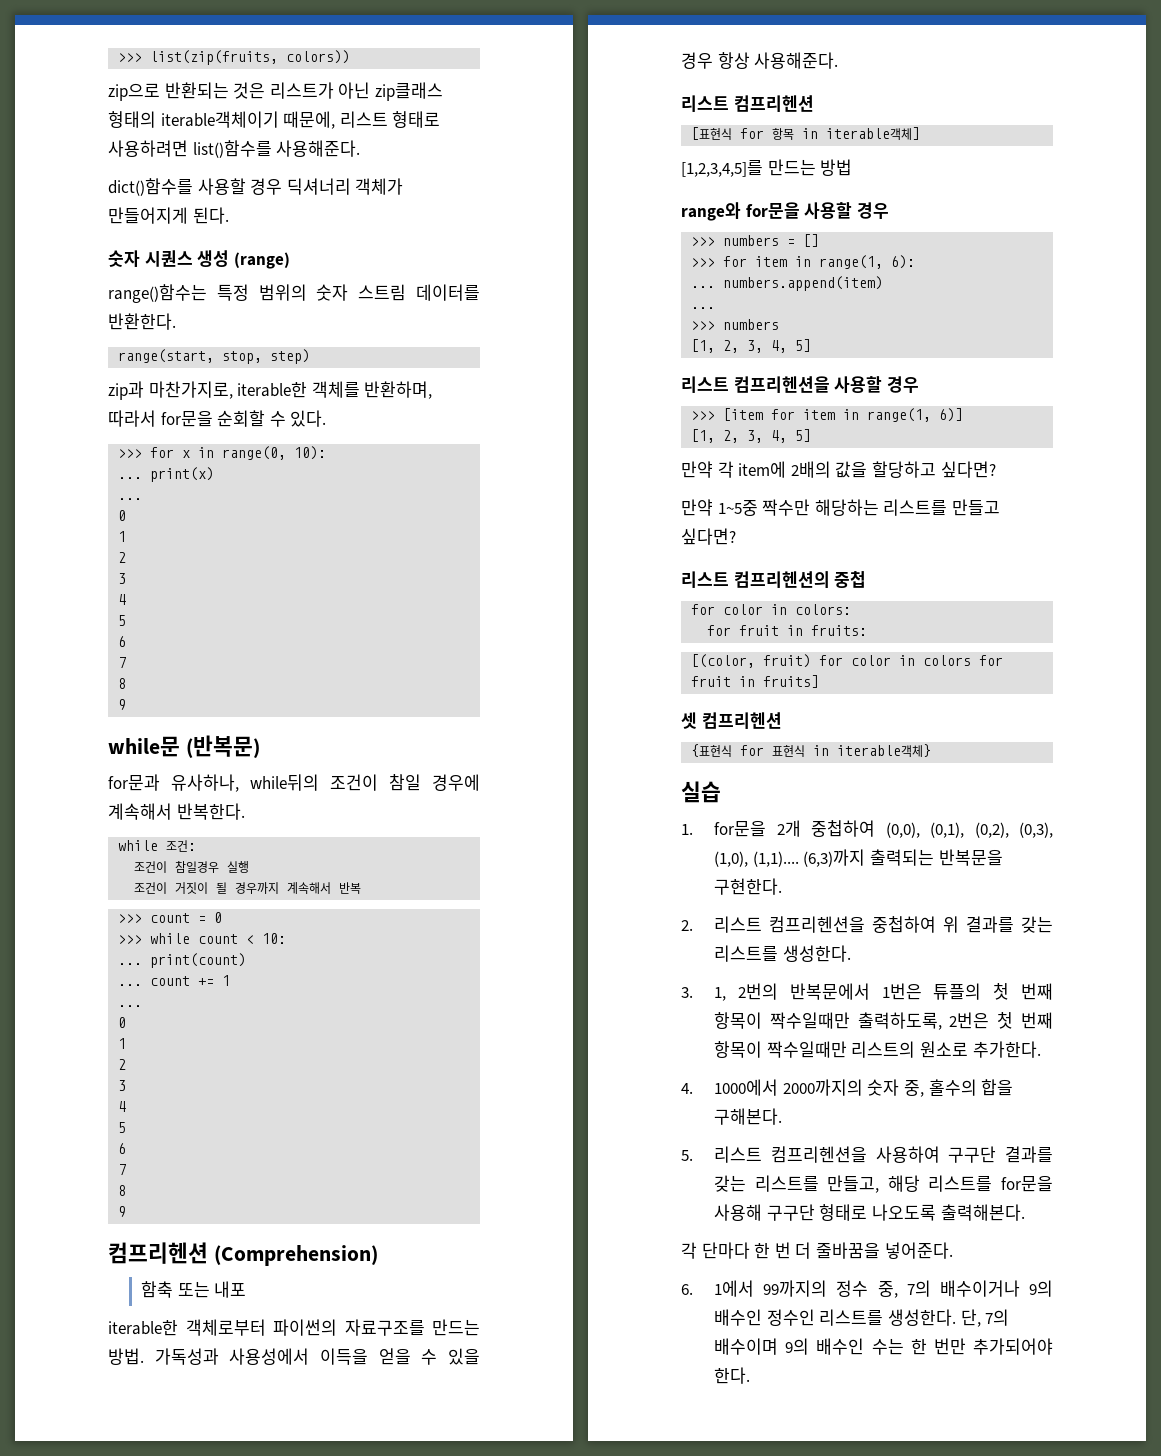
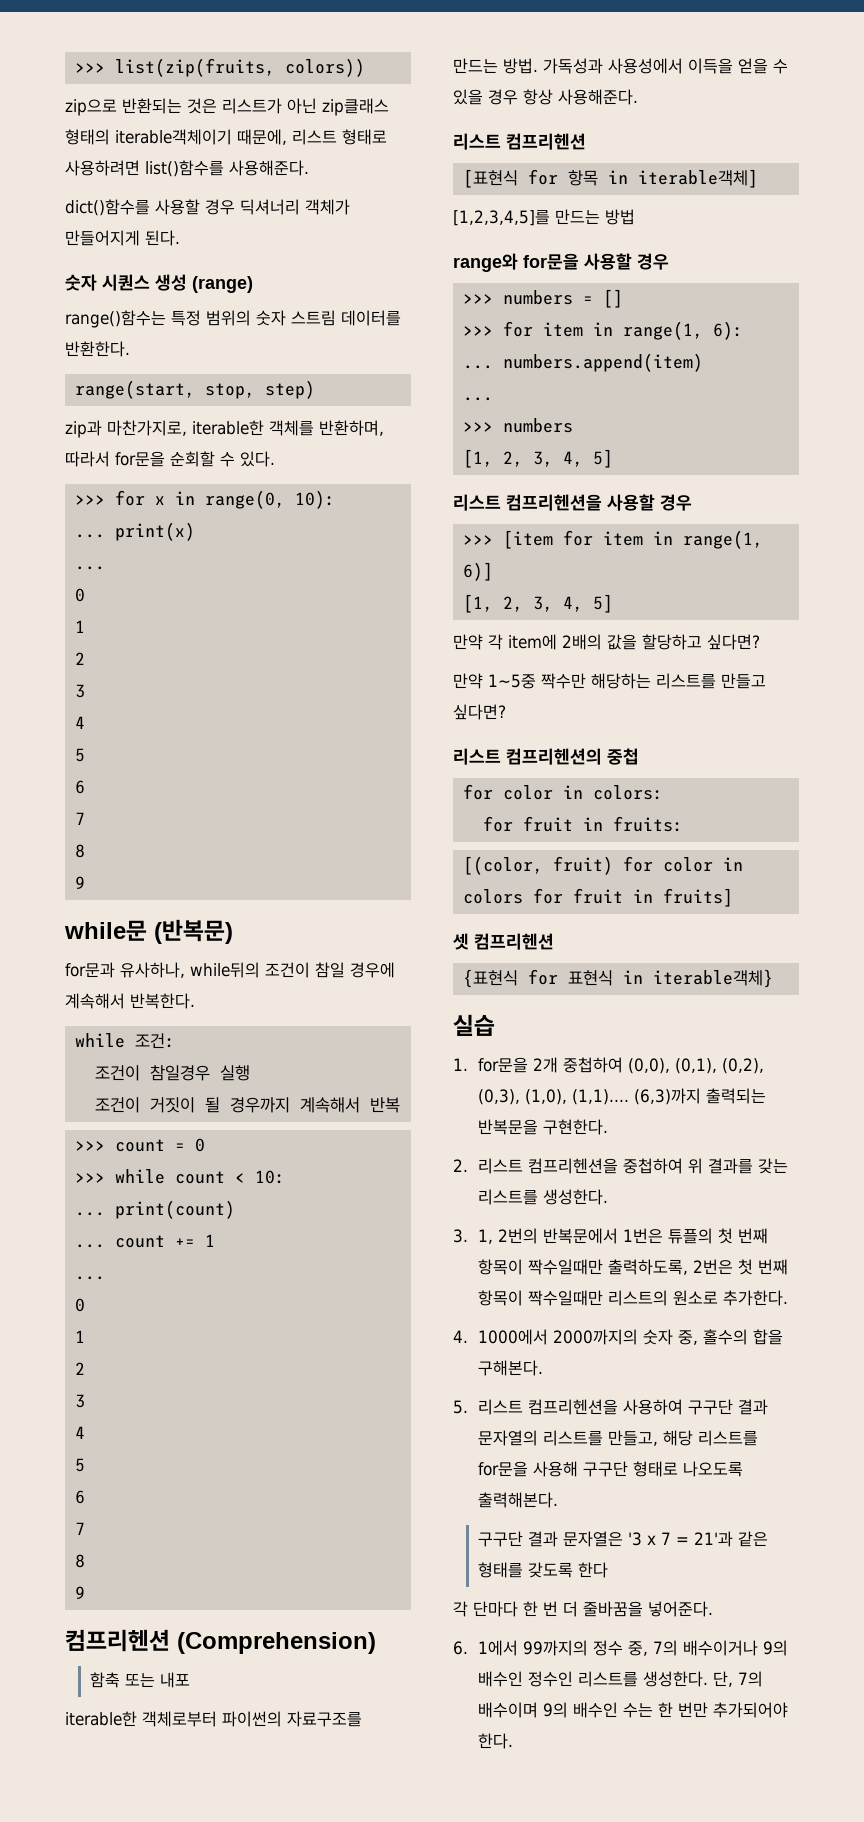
[1005,1146,1053,1163] [714,1175,747,1192] 결과를 갖는 -> [738,1399,769,1415] [478,1430,539,1446] 결과 문자열의
(1025, 1212) none -> [478,1531,769,1547] [478,1562,609,1578] // 구구단 결과 문자열은 '3 x 7 = 21'과 같은 형태를 갖도록 한다

